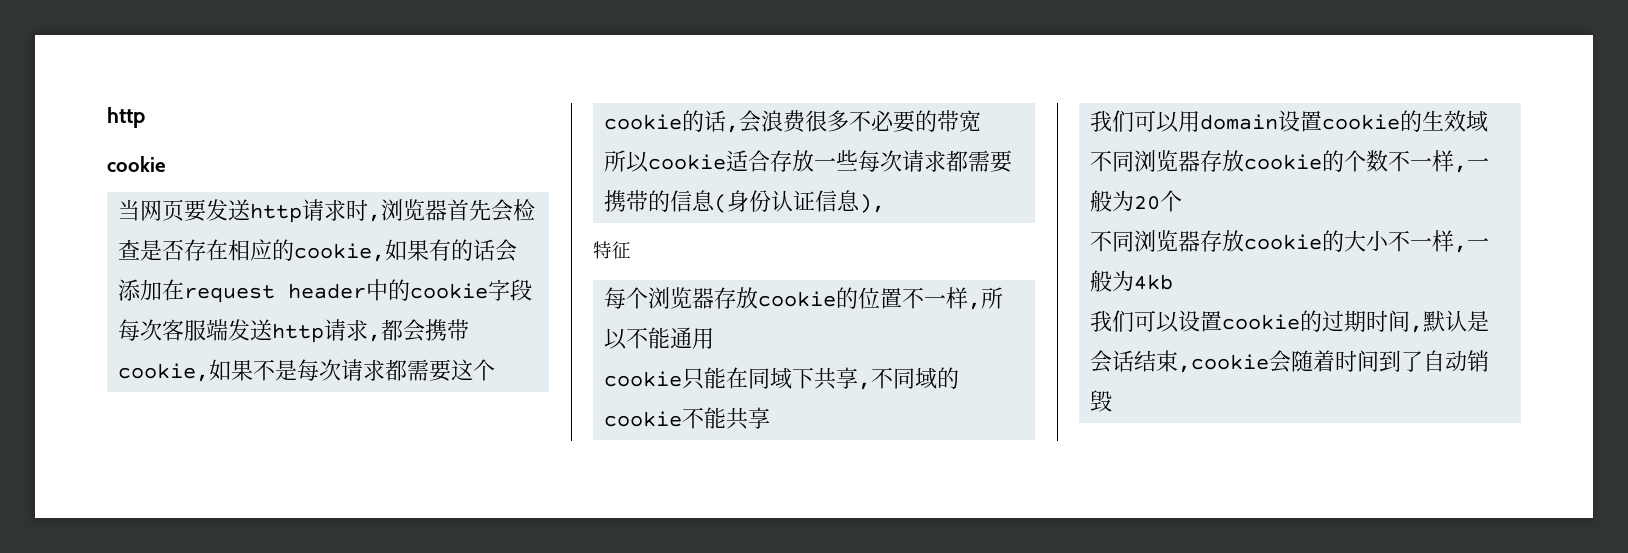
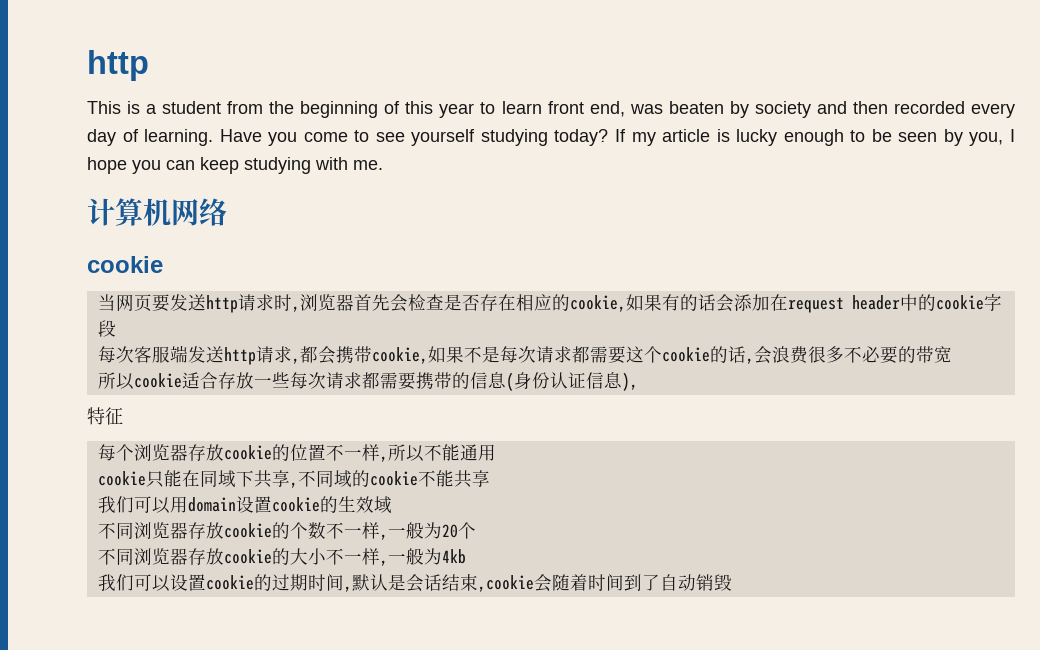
[107,107,145,128] http -> [87,50,149,81] [87,101,1015,118] [87,129,1015,146] [87,157,383,174] [87,198,227,226] http // This is a student from the beginning of this year to learn front end, was beaten by society and then recorded every day of learning. Have you come to see yourself studying today? If my article is lucky enough to be seen by you, I hope you can keep studying with me. // 计算机网络

